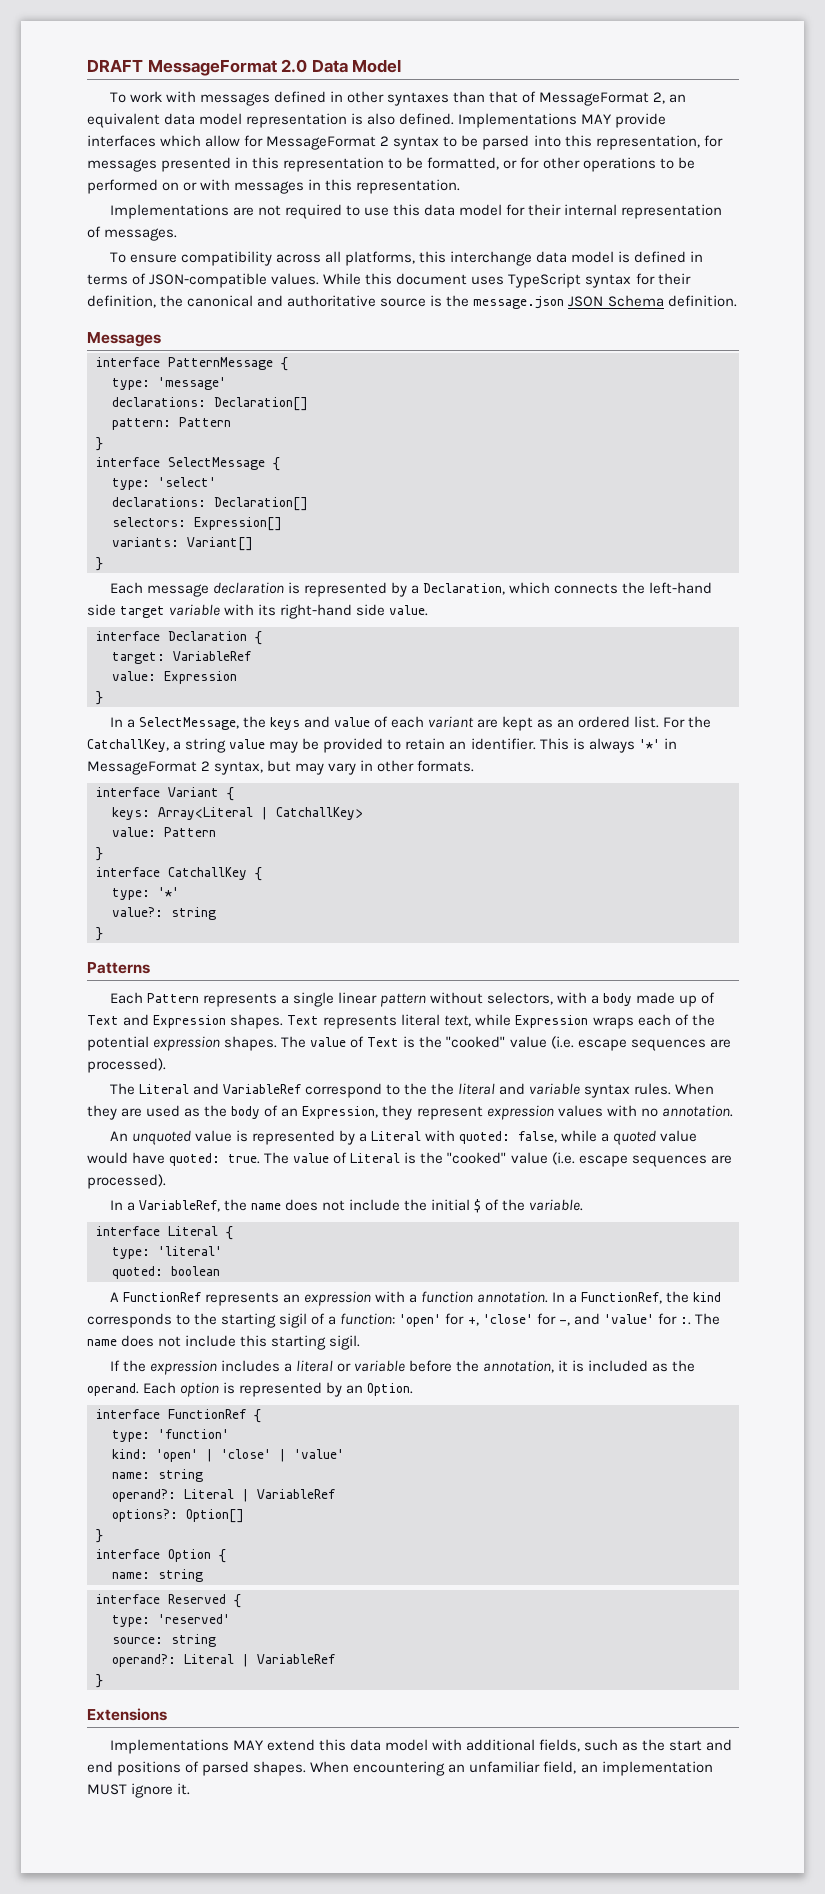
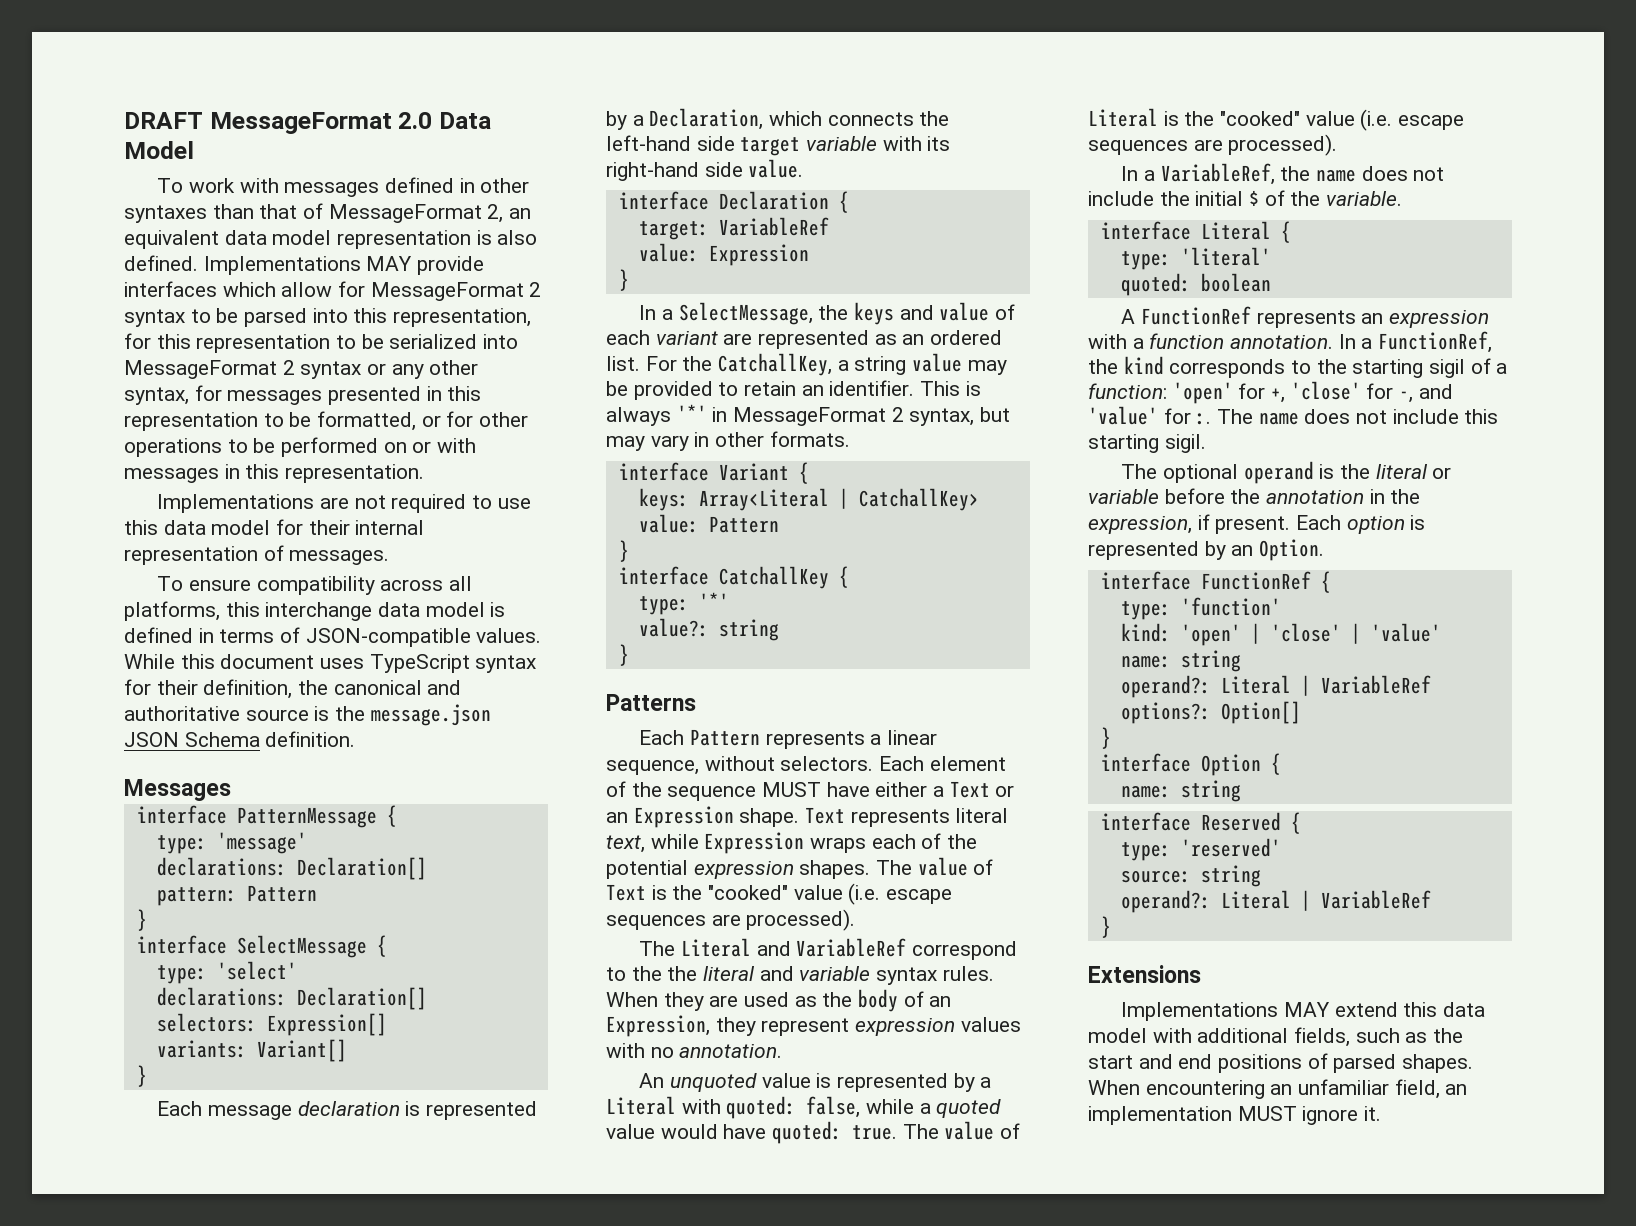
(723, 141) none -> [156,334,519,353] [124,360,479,379] [124,385,222,405] this representation to be serialized into MessageFormat 2 syntax or any other syntax, for
[502,716,534,731] kept -> [758,330,870,349] represented
[292,992,716,1007] [87,1014,284,1029] single linear pattern without selectors, with a body made up of Text and Expression shapes. -> [887,730,938,745] [606,756,1006,775] [606,781,1015,801] [606,806,800,828] linear sequence, without selectors. Each element of the sequence MUST have either a Text or an Expression shape.
[109,1360,292,1375] If the expression includes a -> [1121,461,1371,484] The optional operand is the
[483,1360,696,1373] [87,1383,139,1396] annotation, it is included as the operand. -> [1266,489,1421,504] [1088,514,1291,534] annotation in the expression, if present.

